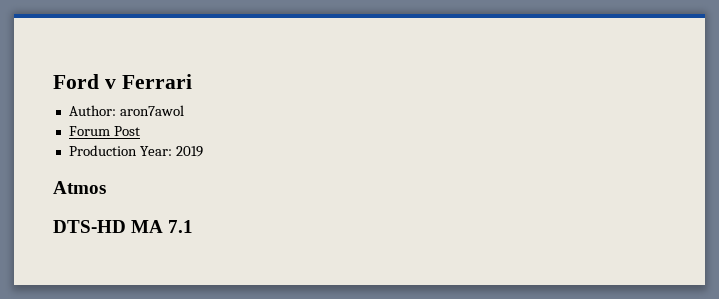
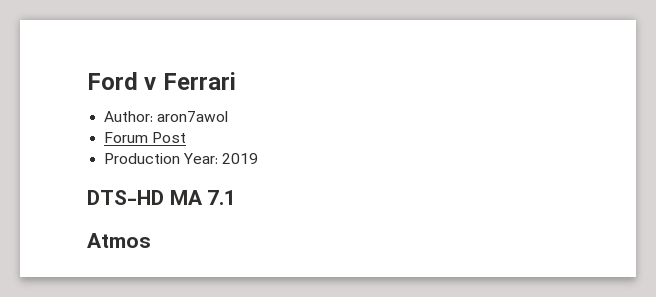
[53,181,106,194] // Atmos -> (259, 158) none
(194, 226) none -> [87,233,151,248] // Atmos

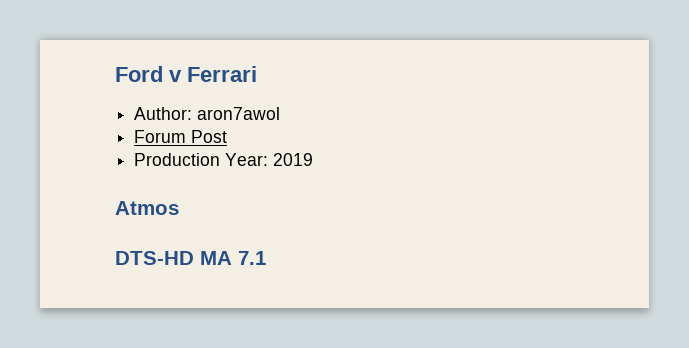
(259, 158) none -> [115,201,179,215] // Atmos
[87,233,151,248] // Atmos -> (266, 258) none

